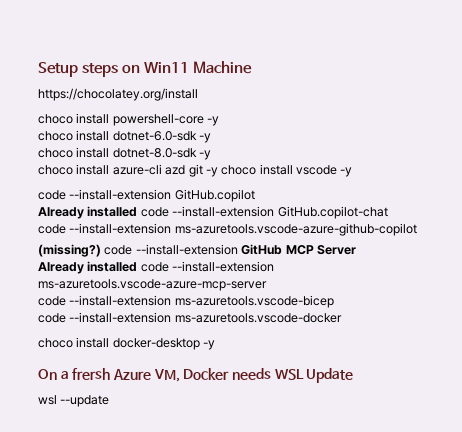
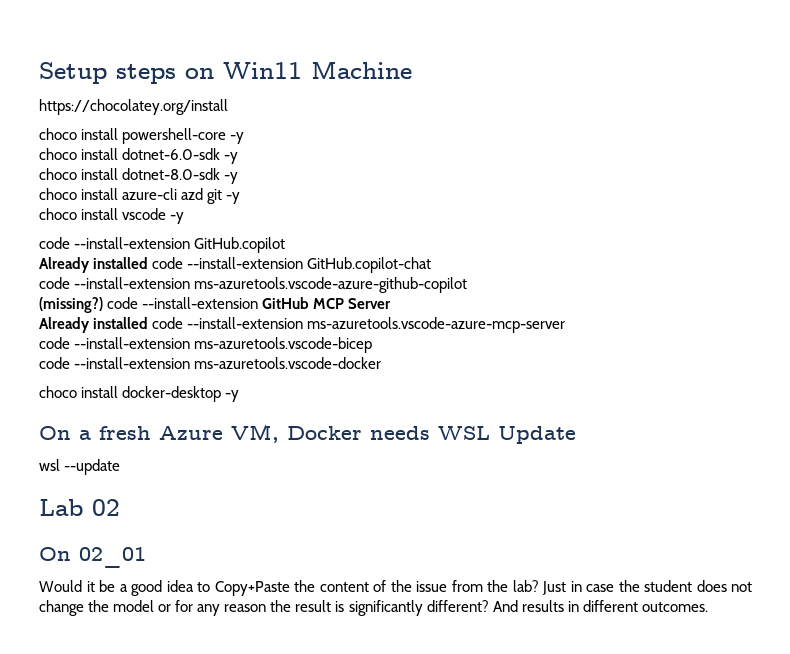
(218, 172) none -> (241, 198) //
[72,368,111,380] frersh -> [99,426,151,440] fresh
(110, 401) none -> [39,499,120,516] [39,547,146,568] [39,580,752,596] [39,600,708,616] // Lab 02 // On 02_01 // Would it be a good idea to Copy+Paste the content of the issue from the lab? Just in case the student does not change the model or for any reason the result is significantly different? And results in different outcomes.

